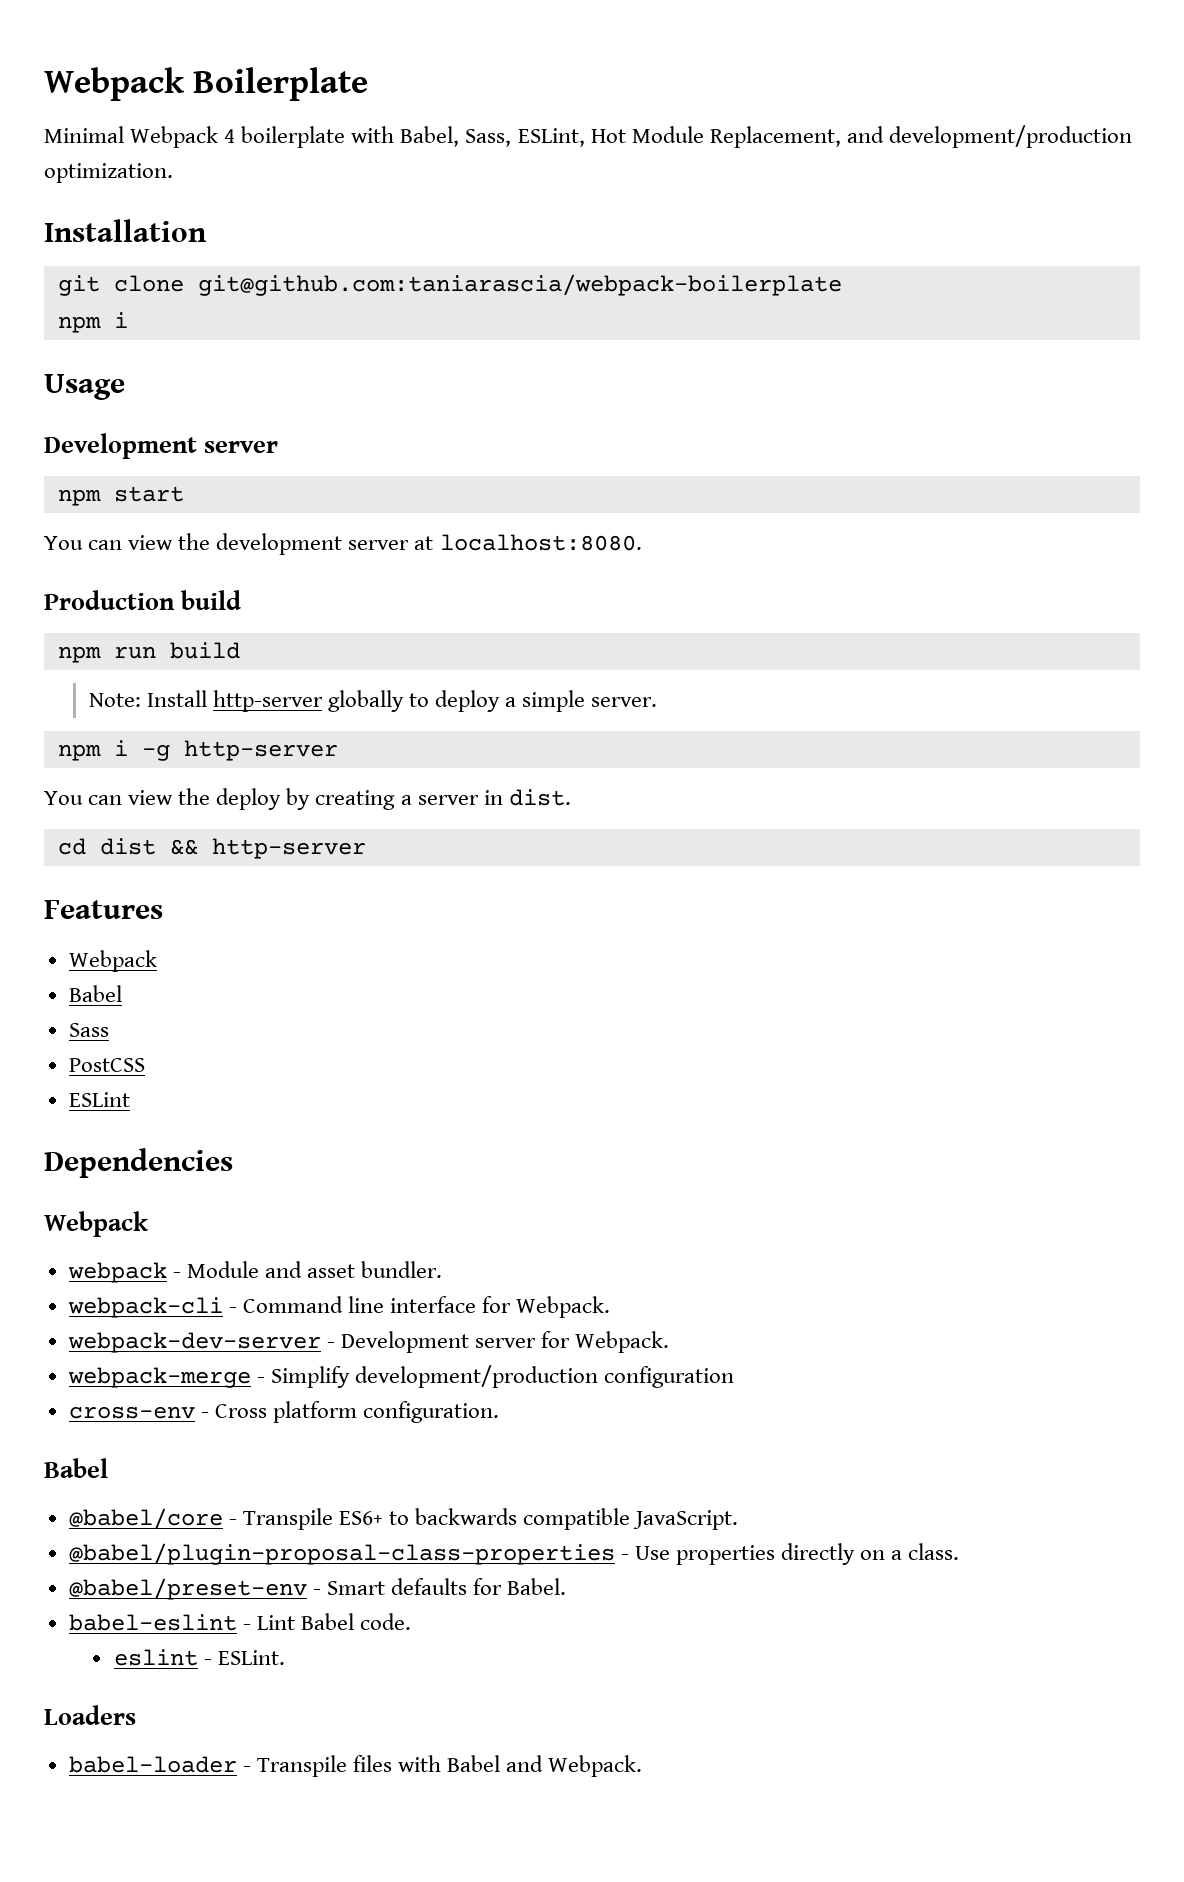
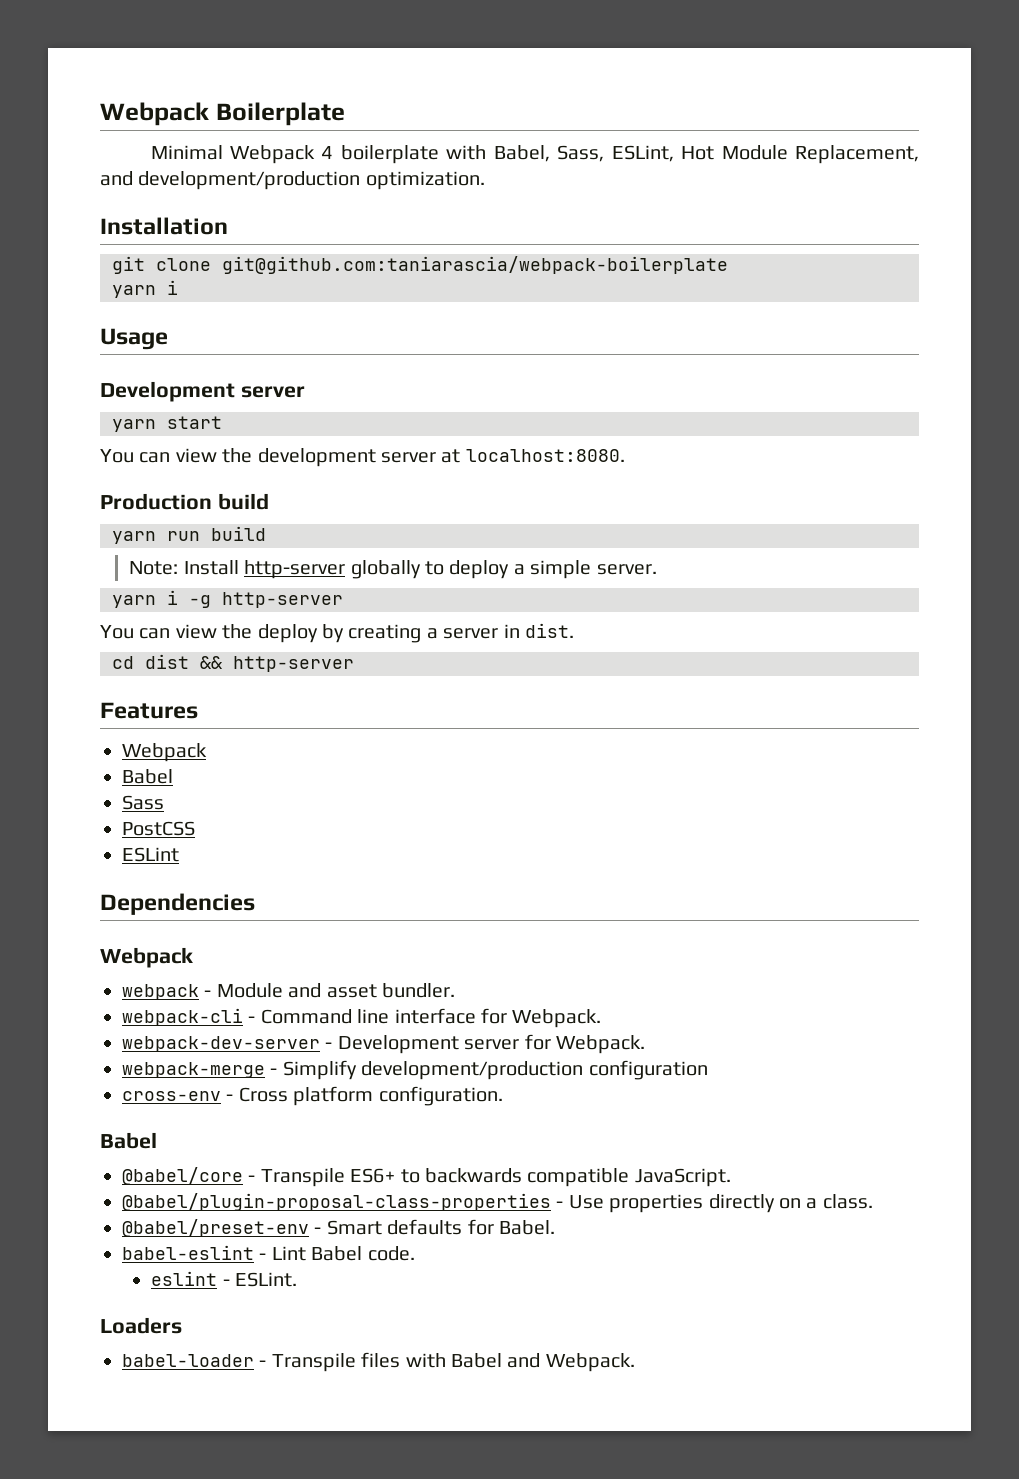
[57,316,101,333] npm -> [112,285,156,298] yarn
[57,489,101,506] npm -> [112,419,156,432] yarn
[57,646,101,663] npm -> [112,531,156,544] yarn
[57,744,101,761] npm -> [112,595,156,608] yarn

